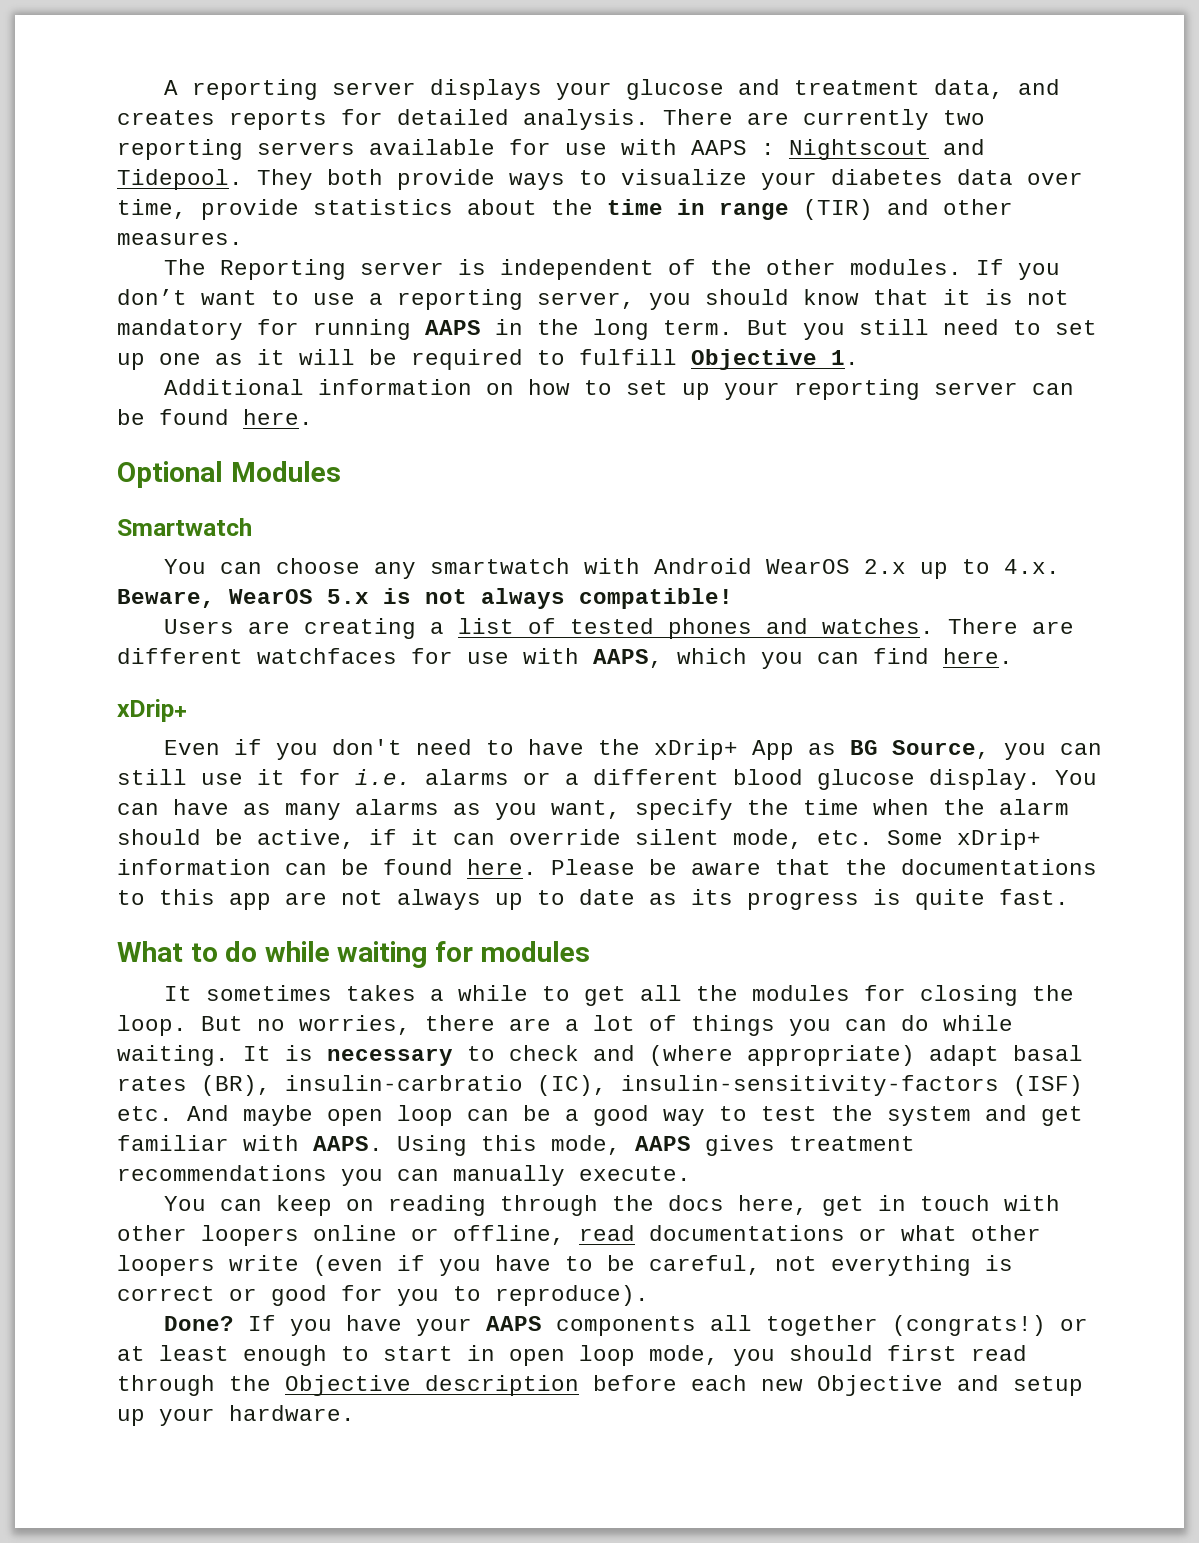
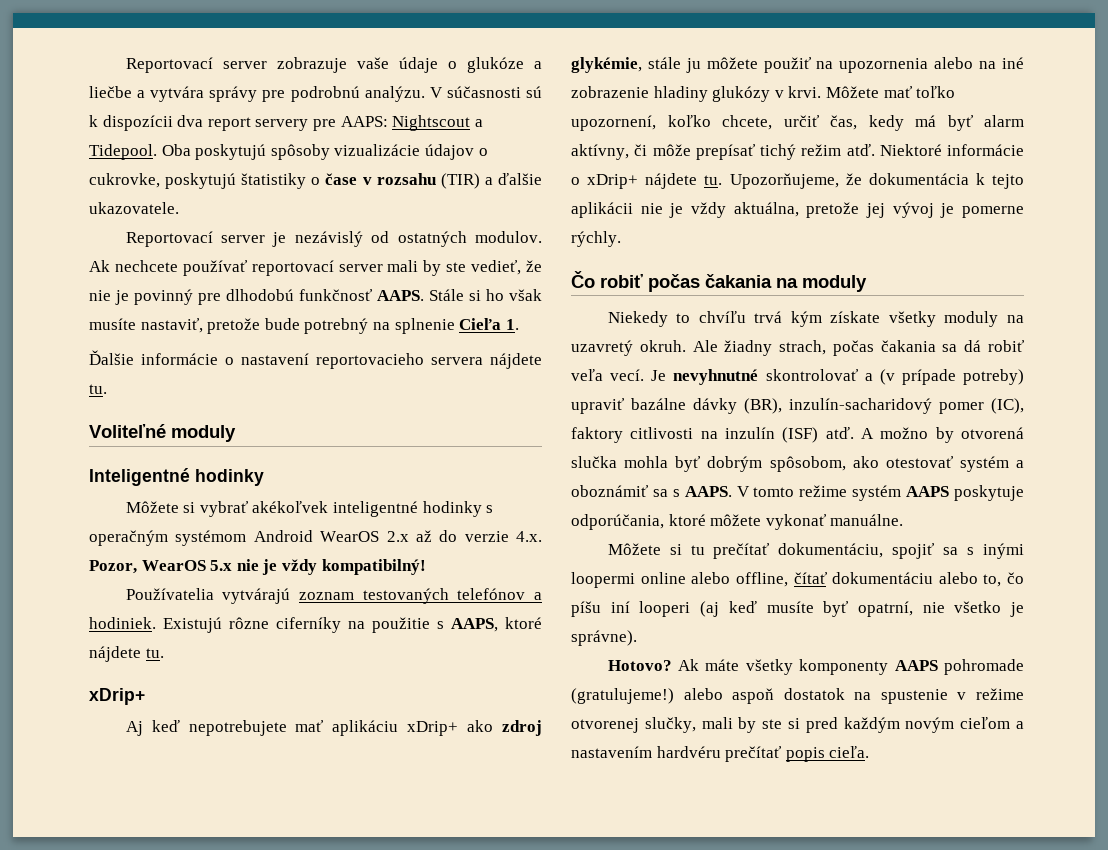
[164,79,1061,100] [117,109,985,130] [117,139,985,160] [117,169,1083,190] [117,199,1013,220] [117,232,243,245] [164,259,1061,280] [117,289,1069,310] [117,319,1097,340] [117,349,859,370] [164,379,1075,400] [117,409,313,425] [117,461,341,488] [117,518,252,536] [164,558,1061,579] [117,588,733,609] [164,618,1075,639] [117,648,1013,669] [117,699,187,722] [164,739,1103,760] [117,769,1097,790] [117,799,1069,820] [117,829,1041,850] [117,859,1097,875] [117,889,1069,910] [117,941,591,968] [164,985,1075,1006] [117,1015,1013,1036] [117,1045,1083,1066] [117,1075,1083,1096] [117,1105,1083,1126] [117,1135,915,1156] [117,1165,691,1186] [164,1195,1061,1216] [117,1225,1041,1246] [117,1255,1013,1276] [117,1285,649,1306] [164,1315,1089,1336] [117,1345,1027,1366] [117,1375,1083,1396] [117,1405,355,1426] A reporting server displays your glucose and treatment data, and creates reports for detailed analysis. There are currently two reporting servers available for use with AAPS : Nightscout and Tidepool. They both provide ways to visualize your diabetes data over time, provide statistics about the time in range (TIR) and other measures. // The Reporting server is independent of the other modules. If you don’t want to use a reporting server, you should know that it is not mandatory for running AAPS in the long term. But you still need to set up one as it will be required to fulfill Objective 1. // Additional information on how to set up your reporting server can be found here. // Optional Modules // Smartwatch // You can choose any smartwatch with Android WearOS 2.x up to 4.x. Beware, WearOS 5.x is not always compatible! // Users are creating a list of tested phones and watches. There are different watchfaces for use with AAPS, which you can find here. // xDrip+ // Even if you don't need to have the xDrip+ App as BG Source, you can still use it for i.e. alarms or a different blood glucose display. You can have as many alarms as you want, specify the time when the alarm should be active, if it can override silent mode, etc. Some xDrip+ information can be found here. Please be aware that the documentations to this app are not always up to date as its progress is quite fast. // What to do while waiting for modules // It sometimes takes a while to get all the modules for closing the loop. But no worries, there are a lot of things you can do while waiting. It is necessary to check and (where appropriate) adapt basal rates (BR), insulin-carbratio (IC), insulin-sensitivity-factors (ISF) etc. And maybe open loop can be a good way to test the system and get familiar with AAPS. Using this mode, AAPS gives treatment recommendations you can manually execute. // You can keep on reading through the docs here, get in touch with other loopers online or offline, read documentations or what other loopers write (even if you have to be careful, not everything is correct or good for you to reproduce). // Done? If you have your AAPS components all together (congrats!) or at least enough to start in open loop mode, you should first read through the Objective description before each new Objective and setup up your hardware. -> [125,57,542,73] [89,86,542,102] [89,115,483,131] [89,144,488,160] [89,173,542,189] [89,202,179,214] [125,231,542,247] [89,260,543,276] [89,289,542,305] [89,318,519,334] [89,350,542,369] [89,384,107,394] [89,424,236,442] [89,468,264,486] [125,501,494,517] [89,530,542,546] [89,559,426,575] [125,588,542,604] [89,617,542,633] [89,646,164,662] [89,688,145,705] [125,720,542,736] [571,57,1024,73] [571,86,956,102] [571,115,1024,131] [571,144,1024,160] [571,173,1024,189] [571,202,1024,218] [571,231,621,247] [571,271,867,292] [607,311,1024,327] [571,340,1024,356] [571,369,1024,385] [571,398,1024,414] [571,427,1024,443] [571,456,1024,472] [571,485,1024,501] [571,514,904,530] [607,543,1024,559] [571,572,1024,588] [571,601,1024,617] [571,630,637,646] [607,659,1024,675] [571,688,1024,704] [571,717,1024,733] [571,746,870,762] Reportovací server zobrazuje vaše údaje o glukóze a liečbe a vytvára správy pre podrobnú analýzu. V súčasnosti sú k dispozícii dva report servery pre AAPS: Nightscout a Tidepool. Oba poskytujú spôsoby vizualizácie údajov o cukrovke, poskytujú štatistiky o čase v rozsahu (TIR) a ďalšie ukazovatele. // Reportovací server je nezávislý od ostatných modulov. Ak nechcete používať reportovací server mali by ste vedieť, že nie je povinný pre dlhodobú funkčnosť AAPS. Stále si ho však musíte nastaviť, pretože bude potrebný na splnenie Cieľa 1. // Ďalšie informácie o nastavení reportovacieho servera nájdete tu. // Voliteľné moduly // Inteligentné hodinky // Môžete si vybrať akékoľvek inteligentné hodinky s operačným systémom Android WearOS 2.x až do verzie 4.x. Pozor, WearOS 5.x nie je vždy kompatibilný! // Používatelia vytvárajú zoznam testovaných telefónov a hodiniek. Existujú rôzne ciferníky na použitie s AAPS, ktoré nájdete tu. // xDrip+ // Aj keď nepotrebujete mať aplikáciu xDrip+ ako zdroj glykémie, stále ju môžete použiť na upozornenia alebo na iné zobrazenie hladiny glukózy v krvi. Môžete mať toľko upozornení, koľko chcete, určiť čas, kedy má byť alarm aktívny, či môže prepísať tichý režim atď. Niektoré informácie o xDrip+ nájdete tu. Upozorňujeme, že dokumentácia k tejto aplikácii nie je vždy aktuálna, pretože jej vývoj je pomerne rýchly. // Čo robiť počas čakania na moduly // Niekedy to chvíľu trvá kým získate všetky moduly na uzavretý okruh. Ale žiadny strach, počas čakania sa dá robiť veľa vecí. Je nevyhnutné skontrolovať a (v prípade potreby) upraviť bazálne dávky (BR), inzulín-sacharidový pomer (IC), faktory citlivosti na inzulín (ISF) atď. A možno by otvorená slučka mohla byť dobrým spôsobom, ako otestovať systém a oboznámiť sa s AAPS. V tomto režime systém AAPS poskytuje odporúčania, ktoré môžete vykonať manuálne. // Môžete si tu prečítať dokumentáciu, spojiť sa s inými loopermi online alebo offline, čítať dokumentáciu alebo to, čo píšu iní looperi (aj keď musíte byť opatrní, nie všetko je správne). // Hotovo? Ak máte všetky komponenty AAPS pohromade (gratulujeme!) alebo aspoň dostatok na spustenie v režime otvorenej slučky, mali by ste si pred každým novým cieľom a nastavením hardvéru prečítať popis cieľa.

